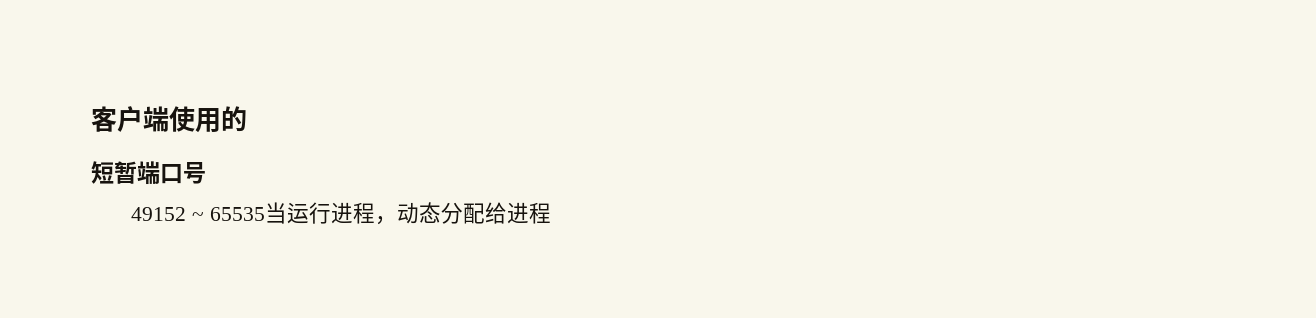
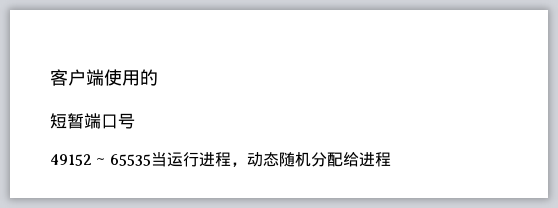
(441, 212) none -> [278,152,311,167] 随机

